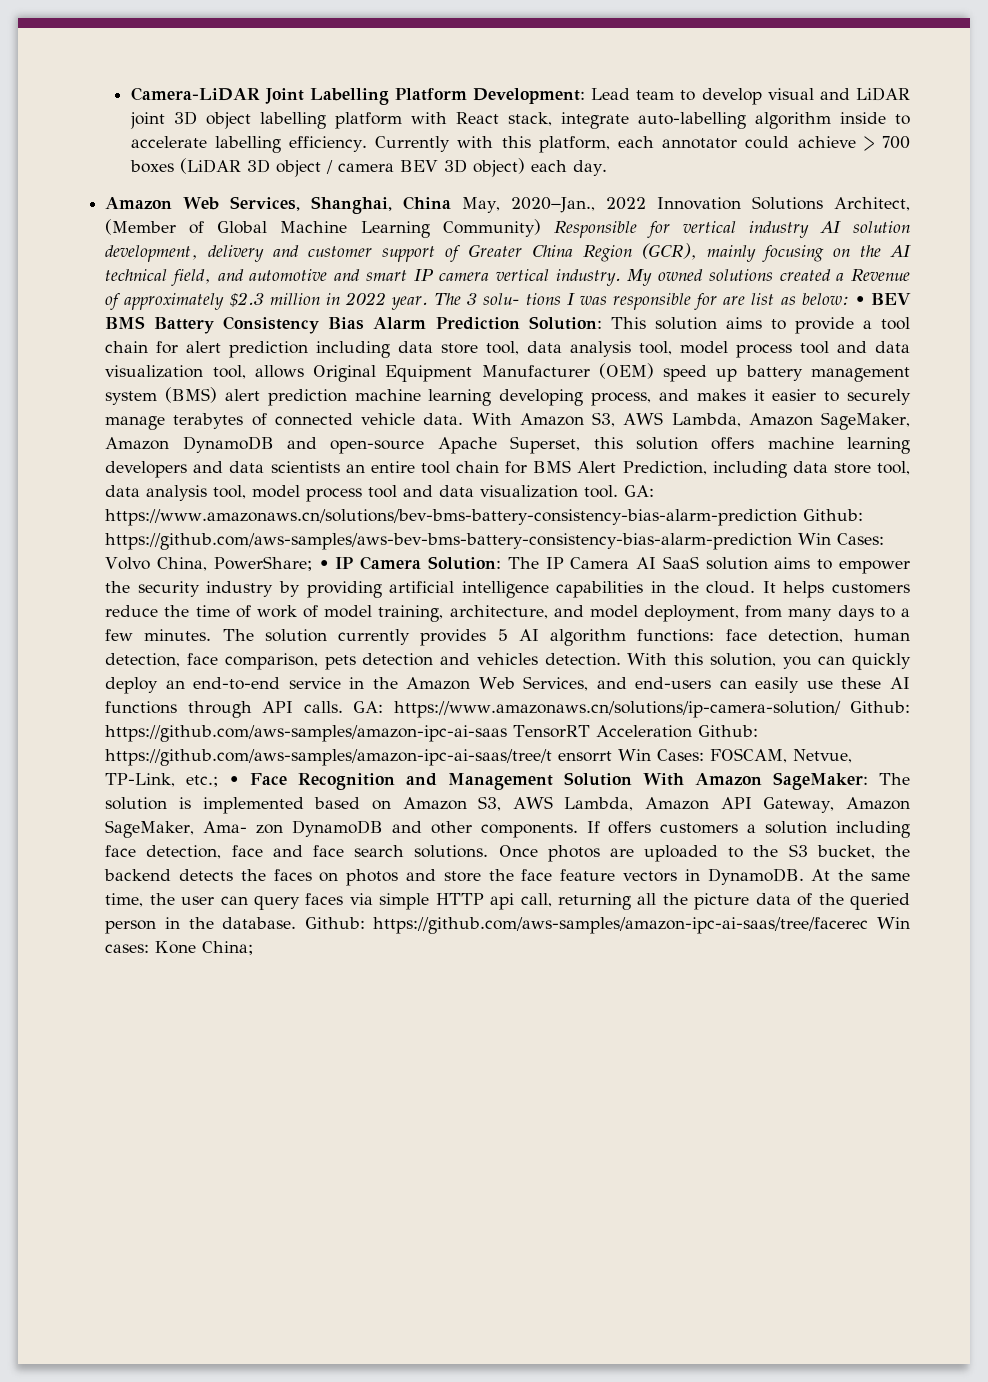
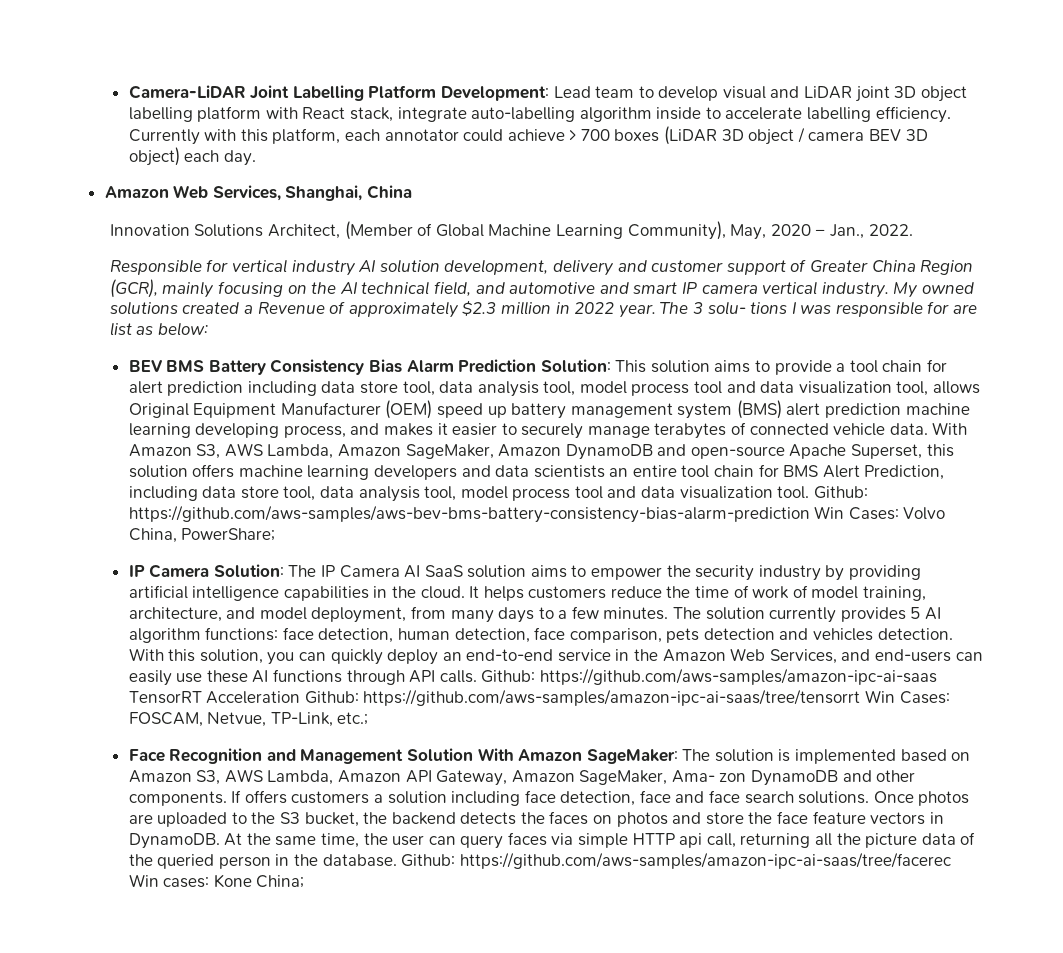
[462,197,647,213] May, 2020−Jan., 2022 -> (413, 192) //
[442,219,541,237] Community) -> [627,221,913,240] Community), May, 2020 − Jan., 2022. //
[854,296,865,305] • -> (209, 329) //
[624,485,655,497] [105,509,798,526] GA: https://www.amazonaws.cn/solutions/bev-bms-battery-consistency-bias-alarm-prediction -> (810, 492) none
[318,560,329,569] • -> (276, 534) //
[353,701,841,718] GA: https://www.amazonaws.cn/solutions/ip-camera-solution/ -> (477, 676) none
[105,749,613,766] https://github.com/aws-samples/amazon-ipc-ai-saas/tree/t ensorrt -> [363,689,861,706] https://github.com/aws-samples/amazon-ipc-ai-saas/tree/tensorrt
[229,776,240,785] • -> (369, 718) //

